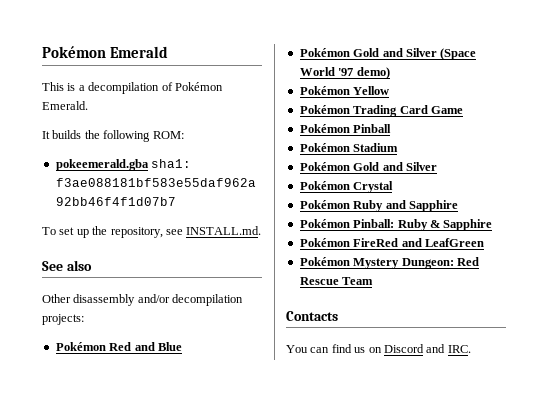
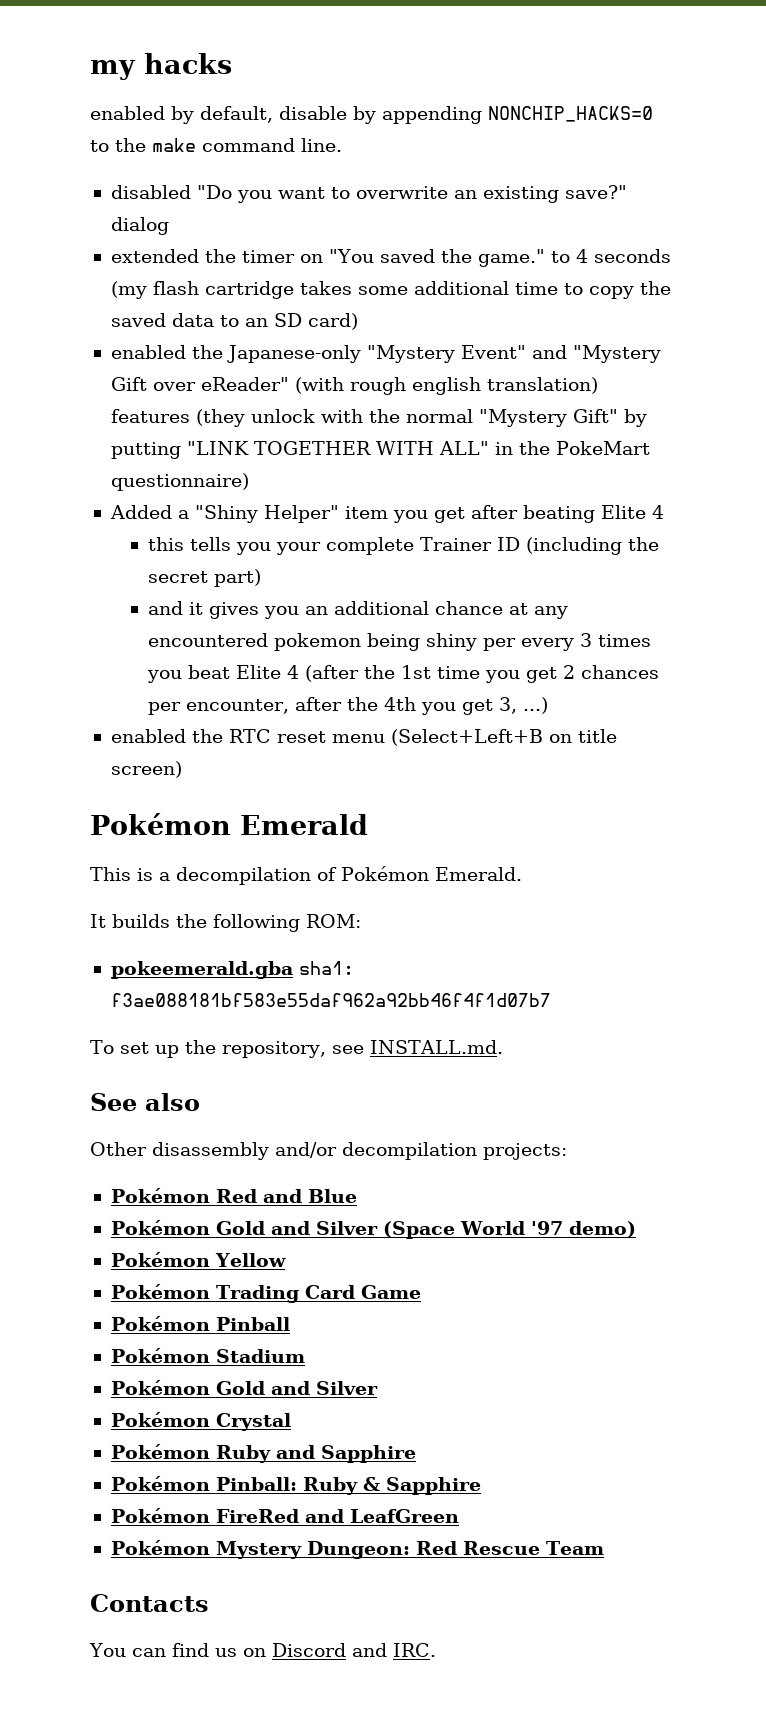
(42, 52) none -> [90,53,232,80] [90,106,653,124] [90,138,342,152] [110,185,627,203] [110,217,169,235] [110,249,671,267] [110,281,671,299] [110,313,358,330] [110,345,661,363] [110,377,598,395] [110,409,647,427] [110,441,650,459] [110,473,249,491] [109,505,664,523] [147,537,659,555] [147,569,261,587] [147,601,568,619] [147,633,651,651] [146,665,659,683] [147,697,548,715] [110,729,617,746] [110,761,182,778] my hacks // enabled by default, disable by appending NONCHIP_HACKS=0 to the make command line. // disabled "Do you want to overwrite an existing save?" dialog // extended the timer on "You saved the game." to 4 seconds (my flash cartridge takes some additional time to copy the saved data to an SD card) // enabled the Japanese-only "Mystery Event" and "Mystery Gift over eReader" (with rough english translation) features (they unlock with the normal "Mystery Gift" by putting "LINK TOGETHER WITH ALL" in the PokeMart questionnaire) // Added a "Shiny Helper" item you get after beating Elite 4 // this tells you your complete Trainer ID (including the secret part) // and it gives you an additional chance at any encountered pokemon being shiny per every 3 times you beat Elite 4 (after the 1st time you get 2 chances per encounter, after the 4th you get 3, ...) // enabled the RTC reset menu (Select+Left+B on title screen) //

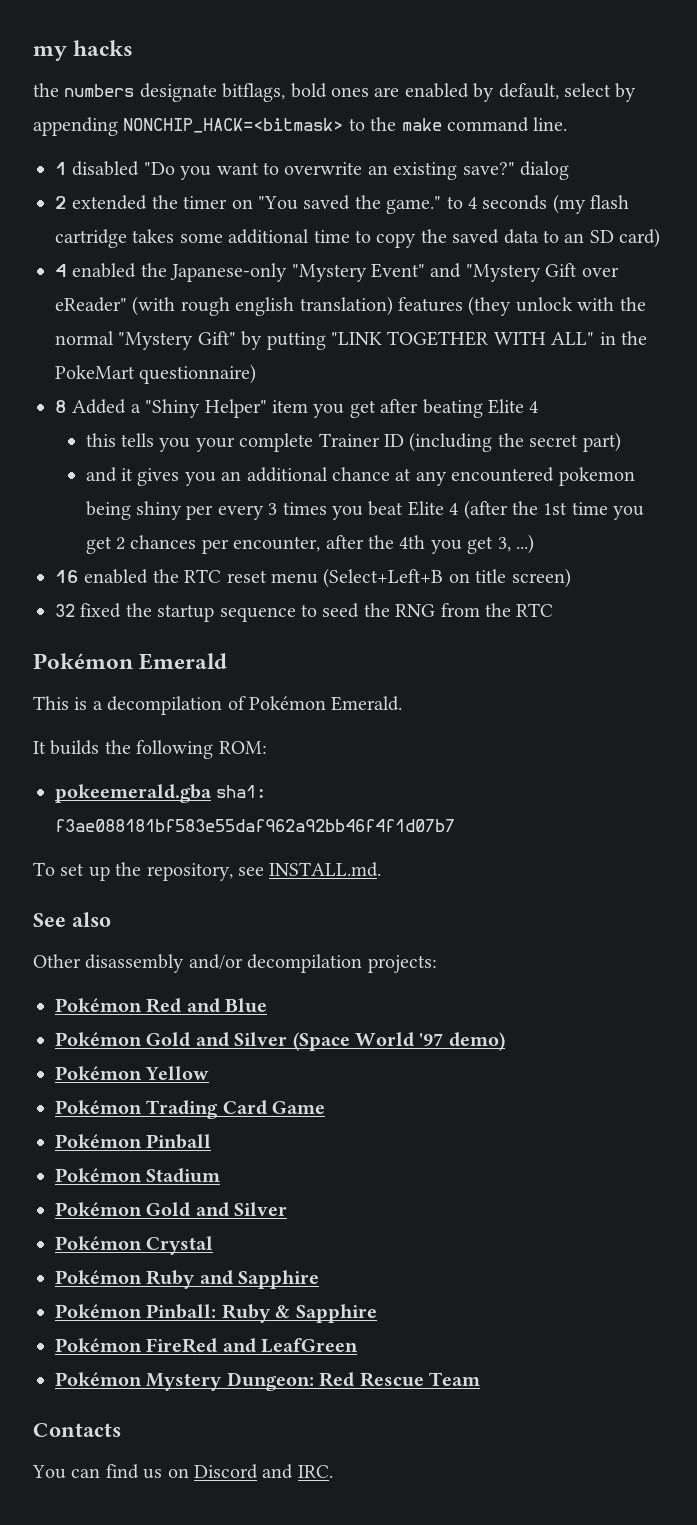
(232, 63) none -> [33,83,400,102] the numbers designate bitflags, bold ones are
[279,106,347,120] disable -> [563,83,611,97] select
[488,106,653,122] NONCHIP_HACKS=0 -> [123,118,344,133] NONCHIP_HACK=<bitmask>
(342, 145) none -> [55,162,67,175] 1
(169, 226) none -> [55,196,67,209] 2
(358, 321) none -> [55,264,67,277] 4
(249, 482) none -> [55,400,67,413] 8
(548, 705) none -> [55,570,79,583] 16
(182, 769) none -> [55,603,554,622] // 32 fixed the startup sequence to seed the RNG from the RTC

